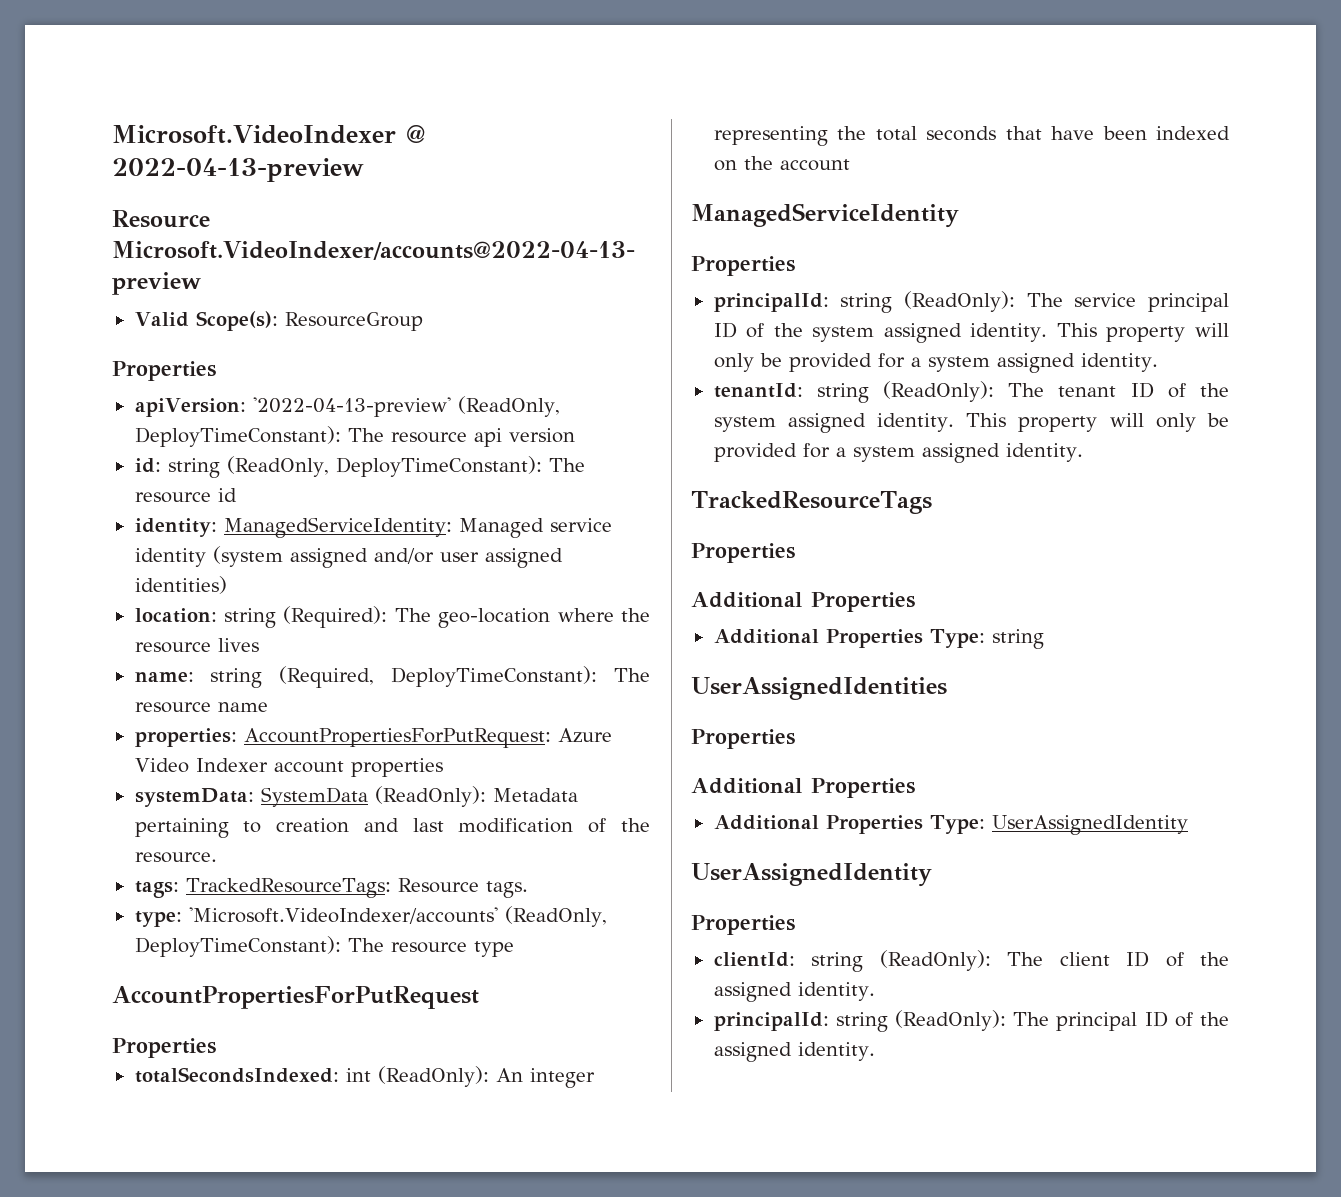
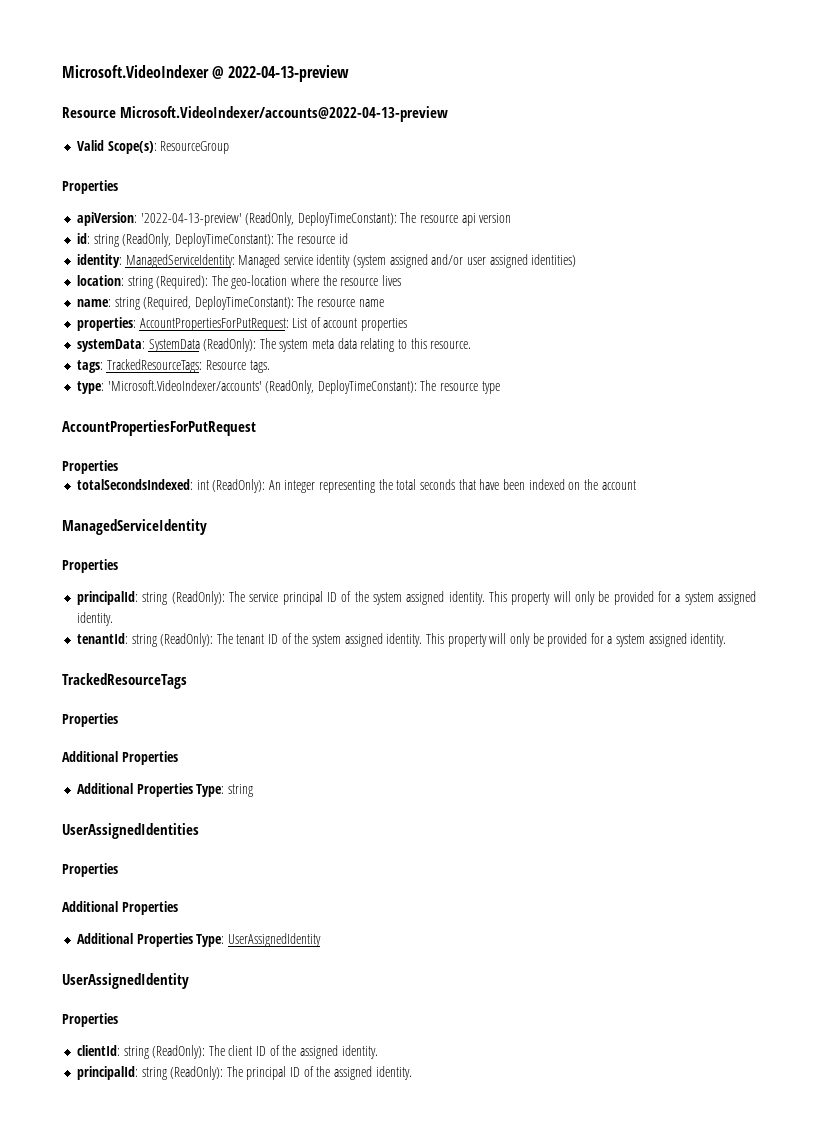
[557,728,612,743] [134,758,268,773] Azure Video Indexer -> [292,317,321,328] List of
[492,788,578,802] [134,818,650,838] Metadata pertaining to creation and last modification of the -> [259,338,427,352] The system meta data relating to this

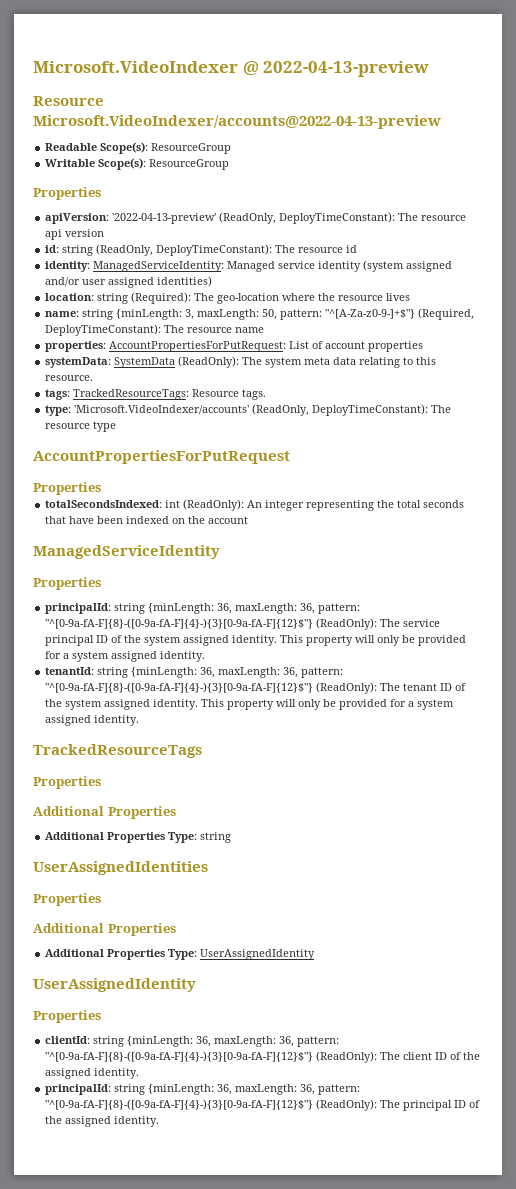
[76,140,104,151] Valid -> [45,142,232,154] [45,159,96,167] Readable Scope(s): ResourceGroup // Writable
(140, 303) none -> [116,309,416,320] {minLength: 3, maxLength: 50, pattern: "^[A-Za-z0-9-]+$"}
(168, 598) none -> [148,603,361,614] [45,618,314,629] {minLength: 36, maxLength: 36, pattern: "^[0-9a-fA-F]{8}-([0-9a-fA-F]{4}-){3}[0-9a-fA-F]{12}$"}
(157, 640) none -> [131,667,344,678] [45,682,314,693] {minLength: 36, maxLength: 36, pattern: "^[0-9a-fA-F]{8}-([0-9a-fA-F]{4}-){3}[0-9a-fA-F]{12}$"}
(149, 1052) none -> [127,1036,340,1047] [45,1051,314,1062] {minLength: 36, maxLength: 36, pattern: "^[0-9a-fA-F]{8}-([0-9a-fA-F]{4}-){3}[0-9a-fA-F]{12}$"}
(167, 1073) none -> [148,1084,361,1095] [45,1099,314,1110] {minLength: 36, maxLength: 36, pattern: "^[0-9a-fA-F]{8}-([0-9a-fA-F]{4}-){3}[0-9a-fA-F]{12}$"}

